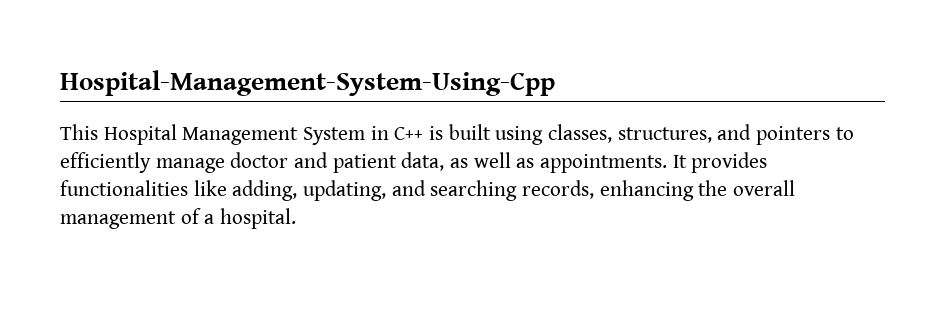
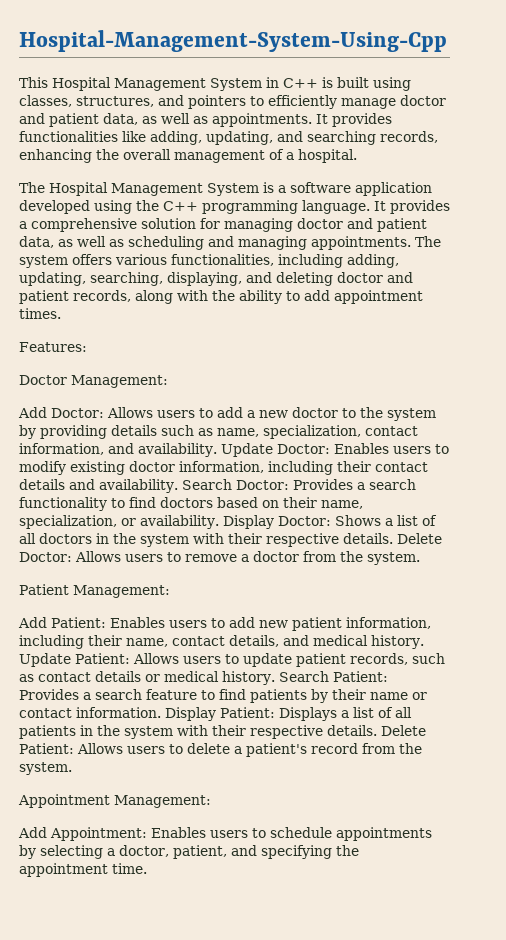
(297, 218) none -> [19,182,432,196] [19,200,450,214] [19,218,427,232] [19,236,441,250] [19,254,399,268] [19,272,413,286] [19,290,423,304] [19,308,61,319] [19,342,87,352] [19,375,168,388] [18,407,436,421] [19,425,418,439] [19,443,449,457] [19,461,428,475] [19,479,416,493] [19,497,363,511] [19,515,437,529] [19,533,442,547] [19,551,420,565] [19,584,170,598] [18,617,431,631] [19,635,424,649] [19,653,445,667] [19,671,388,685] [19,689,427,703] [19,707,412,721] [19,725,426,739] [19,743,422,757] [19,762,72,775] [18,794,211,808] [18,827,432,841] [19,845,359,859] [19,863,147,877] // The Hospital Management System is a software application developed using the C++ programming language. It provides a comprehensive solution for managing doctor and patient data, as well as scheduling and managing appointments. The system offers various functionalities, including adding, updating, searching, displaying, and deleting doctor and patient records, along with the ability to add appointment times. // Features: // Doctor Management: // Add Doctor: Allows users to add a new doctor to the system by providing details such as name, specialization, contact information, and availability. Update Doctor: Enables users to modify existing doctor information, including their contact details and availability. Search Doctor: Provides a search functionality to find doctors based on their name, specialization, or availability. Display Doctor: Shows a list of all doctors in the system with their respective details. Delete Doctor: Allows users to remove a doctor from the system. // Patient Management: // Add Patient: Enables users to add new patient information, including their name, contact details, and medical history. Update Patient: Allows users to update patient records, such as contact details or medical history. Search Patient: Provides a search feature to find patients by their name or contact information. Display Patient: Displays a list of all patients in the system with their respective details. Delete Patient: Allows users to delete a patient's record from the system. // Appointment Management: // Add Appointment: Enables users to schedule appointments by selecting a doctor, patient, and specifying the appointment time.

